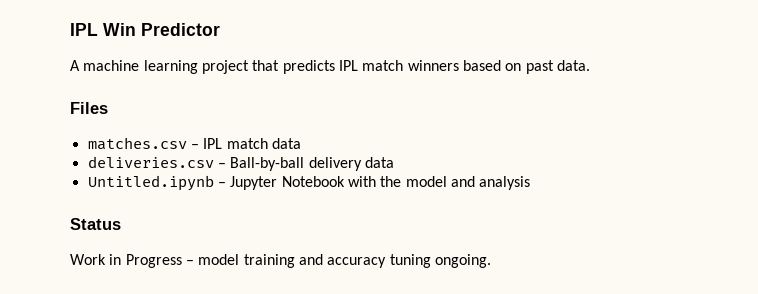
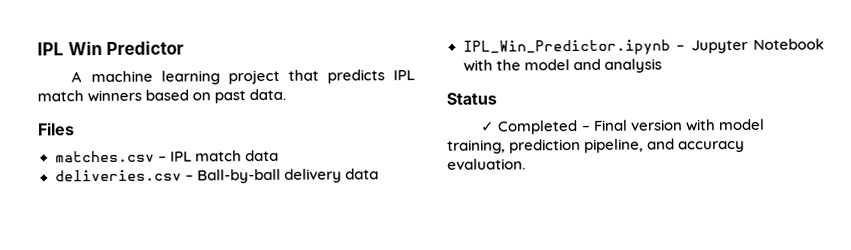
[87,175,214,191] Untitled.ipynb -> [462,39,671,56] IPL_Win_Predictor.ipynb
[70,254,491,268] Work in Progress – model training and accuracy tuning ongoing. -> [480,118,765,135] [447,138,746,154] [447,158,526,170] ✓ Completed – Final version with model training, prediction pipeline, and accuracy evaluation.

